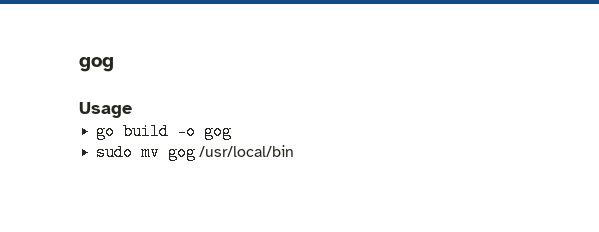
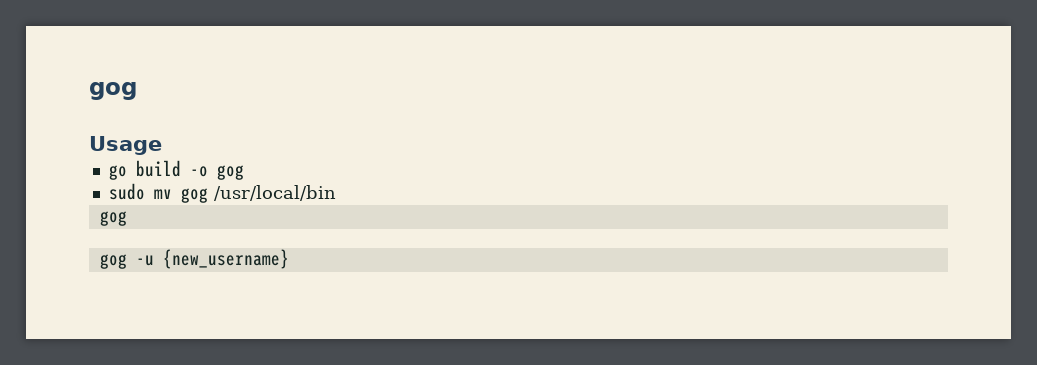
(295, 151) none -> [99,211,127,226] [99,249,289,269] // gog // gog -u {new_username}

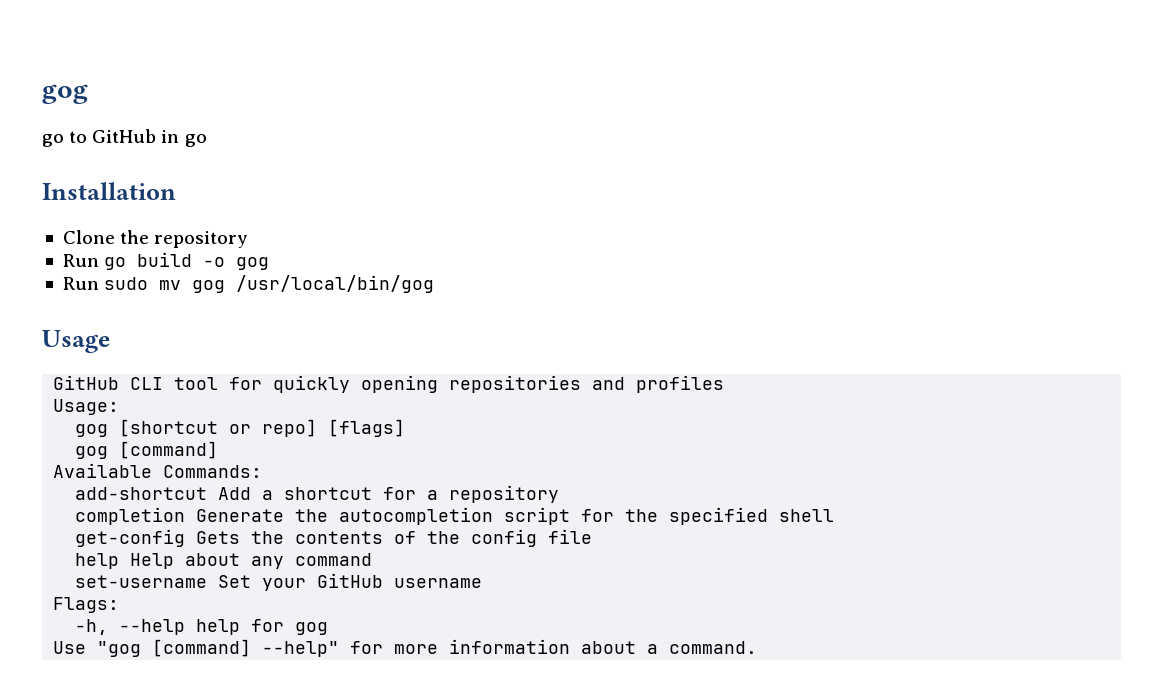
[89,82,137,100] [89,136,162,155] gog // Usage // -> [42,84,88,104] [42,129,207,147] [42,182,176,200] [62,230,249,248] [62,254,99,267] gog // go to GitHub in go // Installation // Clone the repository // Run
(244, 172) none -> [62,277,99,290] Run
[213,185,336,201] [99,211,127,226] [99,249,289,269] /usr/local/bin // gog // gog -u {new_username} -> [236,275,435,293] [42,330,110,353] [53,375,725,393] [53,399,120,415] [75,419,406,437] [75,441,219,459] [53,463,263,478] [75,485,560,503] [75,507,835,525] [75,529,593,547] [75,553,373,569] [75,573,483,591] [53,597,120,613] [75,619,329,635] [53,639,758,657] /usr/local/bin/gog // Usage // GitHub CLI tool for quickly opening repositories and profiles // Usage: // gog [shortcut or repo] [flags] // gog [command] // Available Commands: // add-shortcut Add a shortcut for a repository // completion Generate the autocompletion script for the specified shell // get-config Gets the contents of the config file // help Help about any command // set-username Set your GitHub username // Flags: // -h, --help help for gog // Use "gog [command] --help" for more information about a command.

